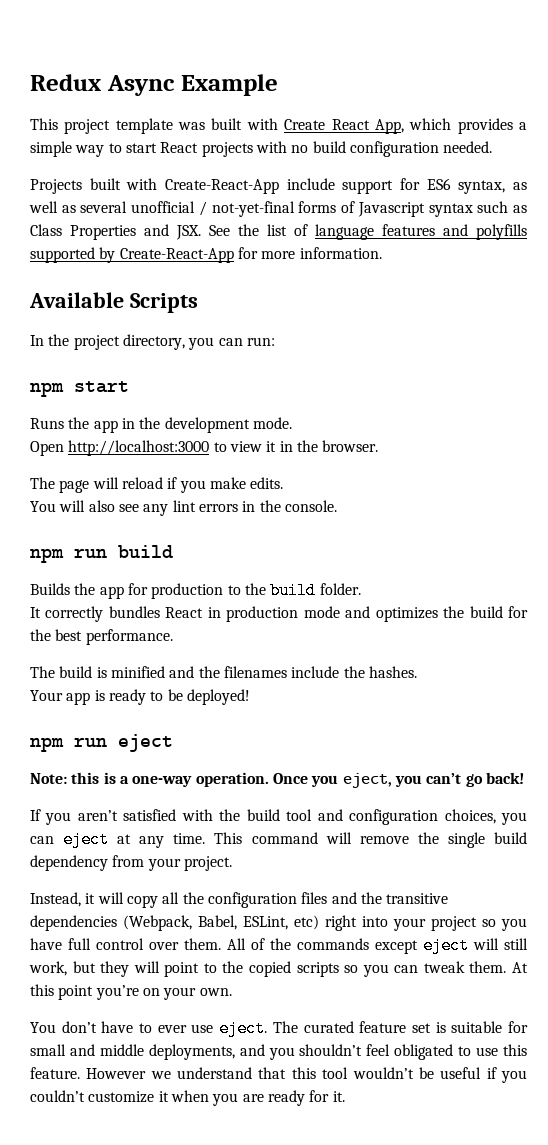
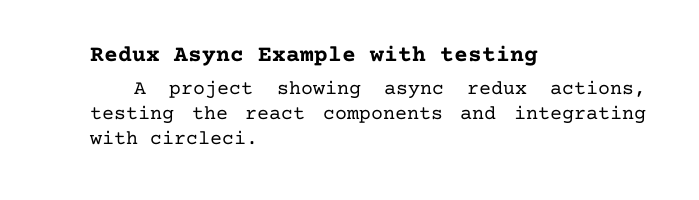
[30,118,528,134] [30,141,493,157] [30,178,528,194] [29,201,528,217] [30,224,527,240] [30,247,382,263] [29,292,198,313] [30,334,275,350] [30,381,129,397] [30,417,292,433] [30,440,379,456] [30,477,284,493] [30,500,337,516] [30,545,173,563] [30,582,361,599] [30,606,528,622] [30,629,173,645] [30,666,417,678] [30,689,250,705] [30,734,173,752] [30,772,524,788] [30,809,527,825] [30,831,528,848] [30,855,232,871] [30,892,449,908] [30,915,527,931] [30,937,528,954] [29,961,528,977] [30,984,232,1000] [30,1020,528,1037] [30,1044,528,1060] [30,1067,528,1083] [30,1090,345,1106] // This project template was built with Create React App, which provides a simple way to start React projects with no build configuration needed. // Projects built with Create-React-App include support for ES6 syntax, as well as several unofficial / not-yet-final forms of Javascript syntax such as Class Properties and JSX. See the list of language features and polyfills supported by Create-React-App for more information. // Available Scripts // In the project directory, you can run: // npm start // Runs the app in the development mode. // Open http://localhost:3000 to view it in the browser. // The page will reload if you make edits. // You will also see any lint errors in the console. // npm run build // Builds the app for production to the build folder. // It correctly bundles React in production mode and optimizes the build for the best performance. // The build is minified and the filenames include the hashes. // Your app is ready to be deployed! // npm run eject // Note: this is a one-way operation. Once you eject, you can’t go back! // If you aren’t satisfied with the build tool and configuration choices, you can eject at any time. This command will remove the single build dependency from your project. // Instead, it will copy all the configuration files and the transitive dependencies (Webpack, Babel, ESLint, etc) right into your project so you have full control over them. All of the commands except eject will still work, but they will point to the copied scripts so you can tweak them. At this point you’re on your own. // You don’t have to ever use eject. The curated feature set is suitable for small and middle deployments, and you shouldn’t feel obligated to use this feature. However we understand that this tool wouldn’t be useful if you couldn’t customize it when you are ready for it. -> [369,45,538,66] [134,80,646,99] [90,105,646,124] [89,130,258,145] with testing // A project showing async redux actions, testing the react components and integrating with circleci.

